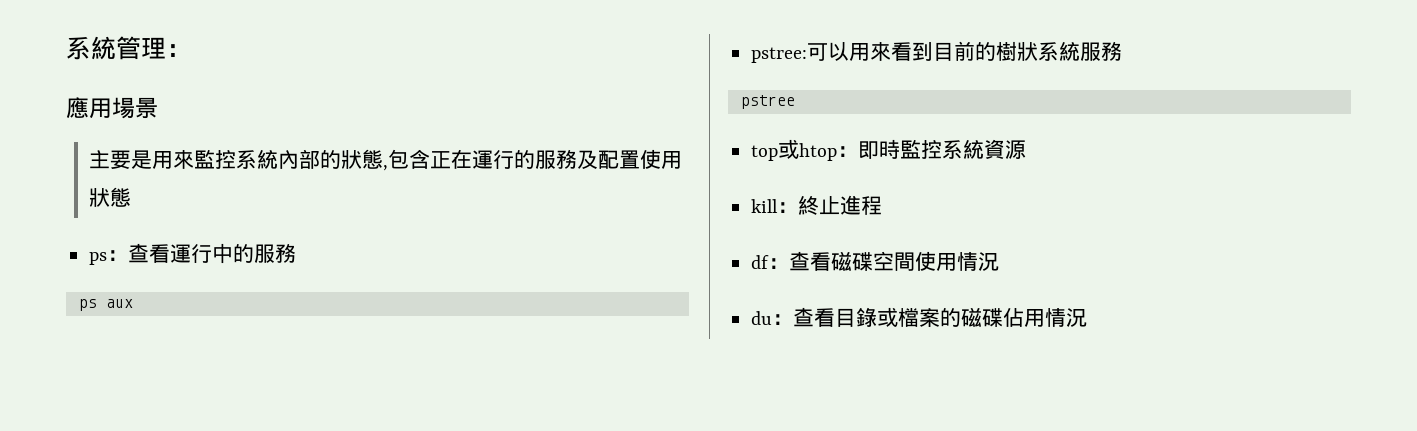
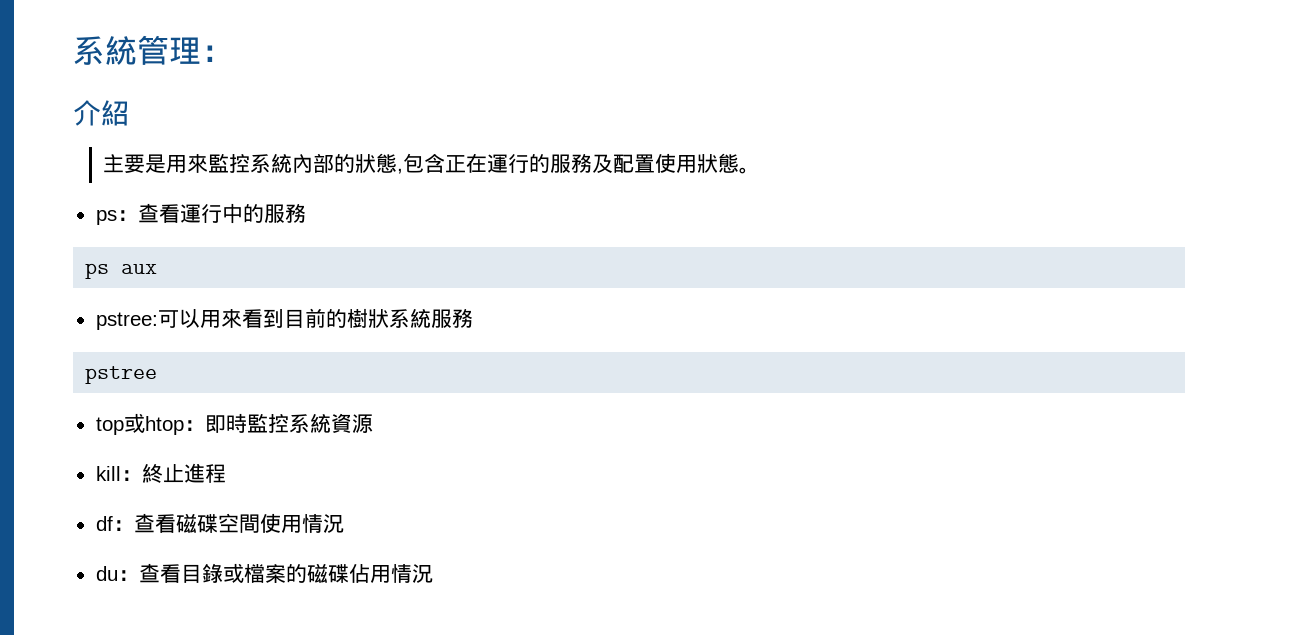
[66,97,158,119] 應用場景 -> [73,100,129,126] 介紹
(132, 197) none -> [739,167,761,174] 。

